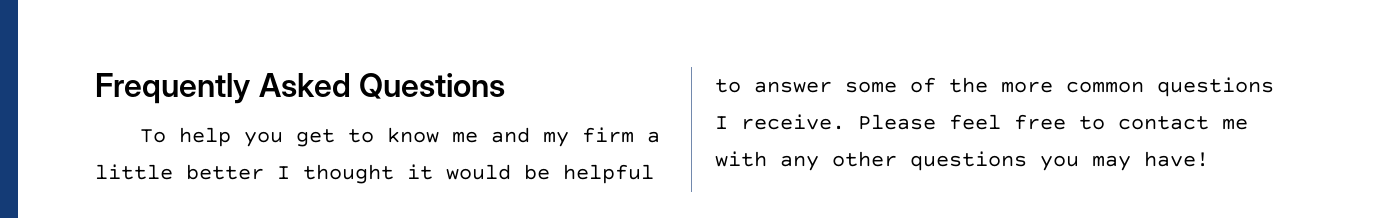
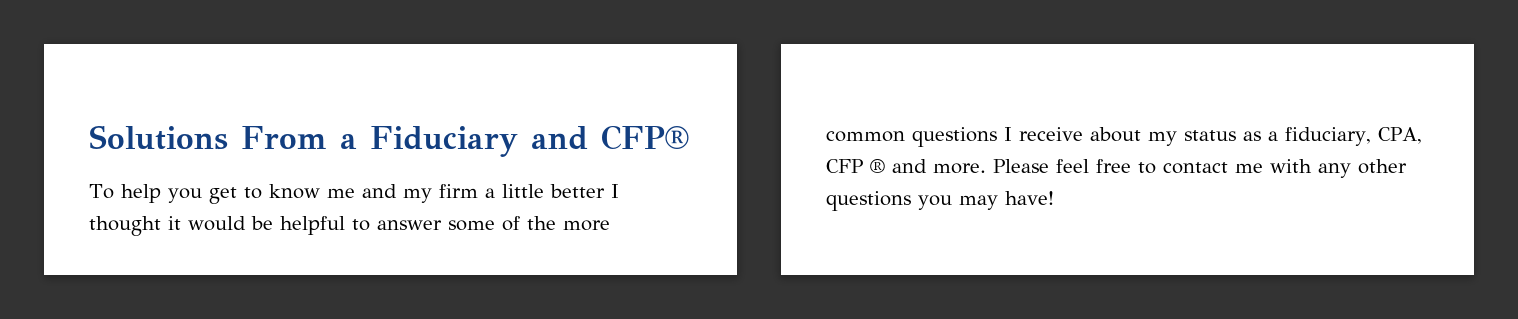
[95,73,506,104] Frequently Asked Questions -> [89,125,689,157] Solutions From a Fiduciary and CFP®
[741,114,845,130] receive. -> [1019,127,1422,146] [826,159,986,174] receive about my status as a fiduciary, CPA, CFP ® and more.

